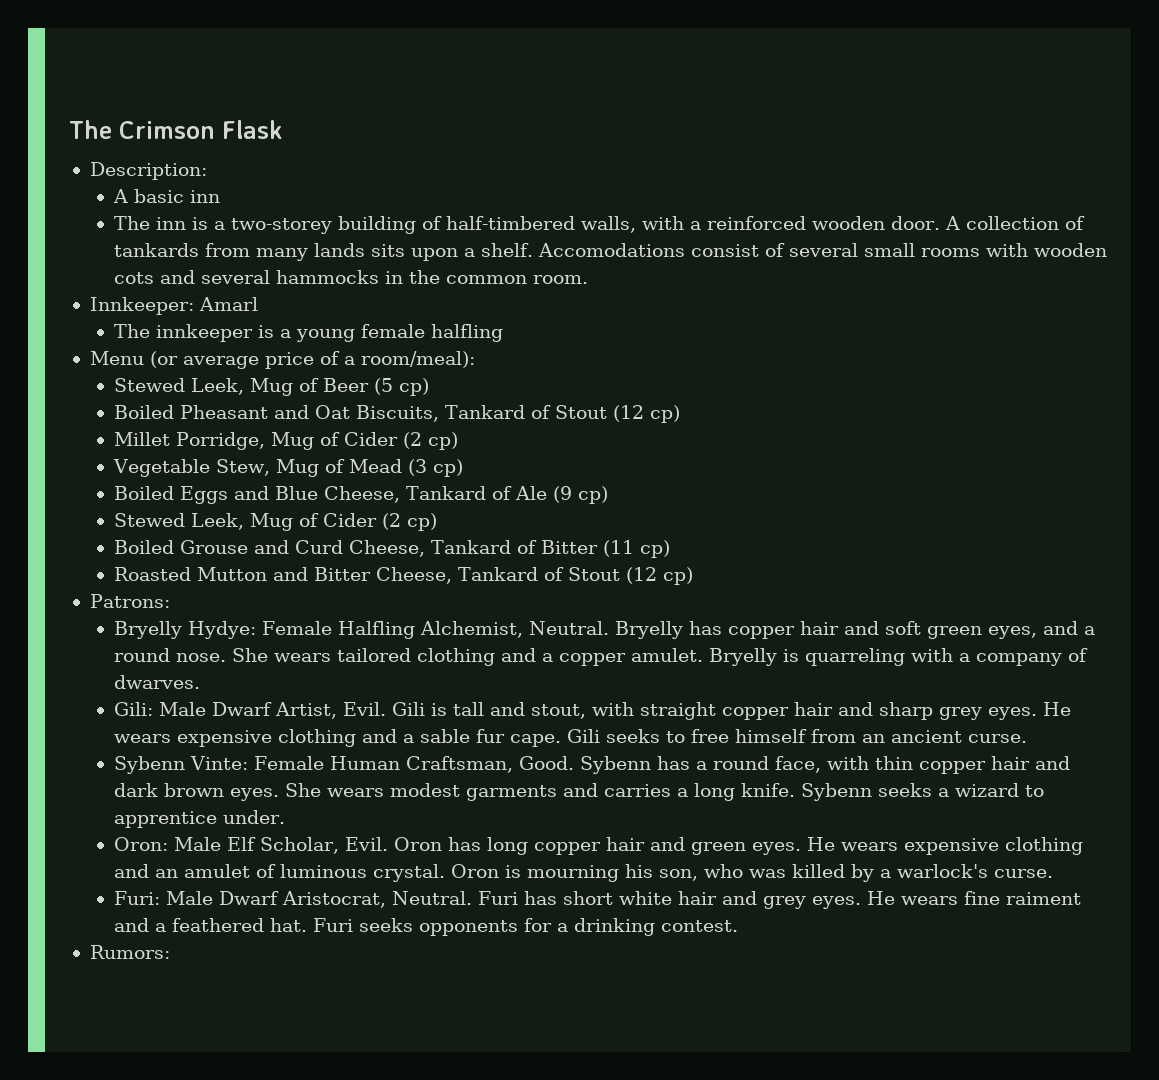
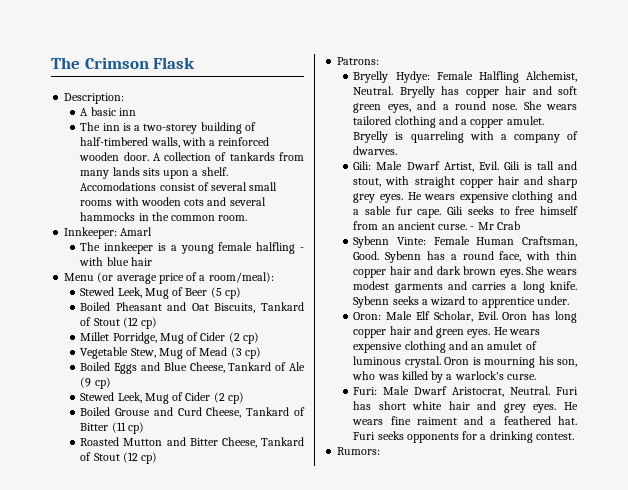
(503, 333) none -> [300,247,304,251] [79,257,152,266] - with blue hair
(1027, 738) none -> [470,221,520,230] - Mr Crab

